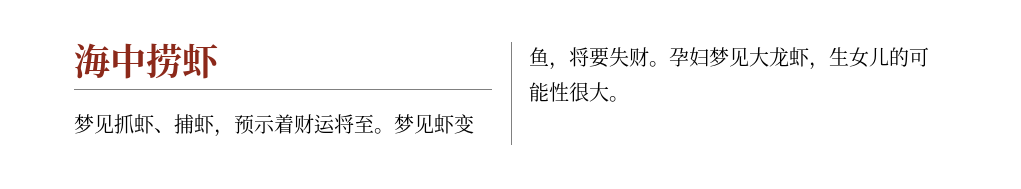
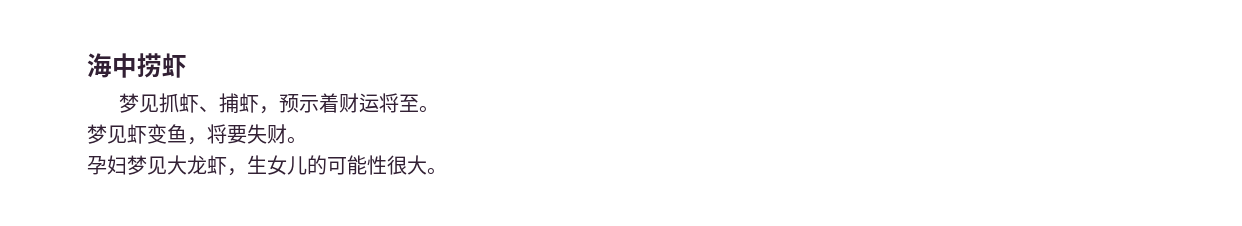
(394, 131) none -> (439, 109) //
(669, 64) none -> (307, 140) //

